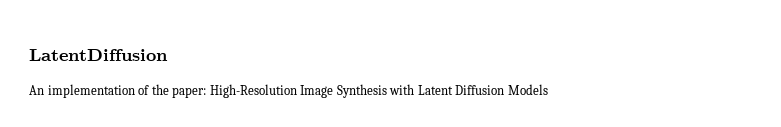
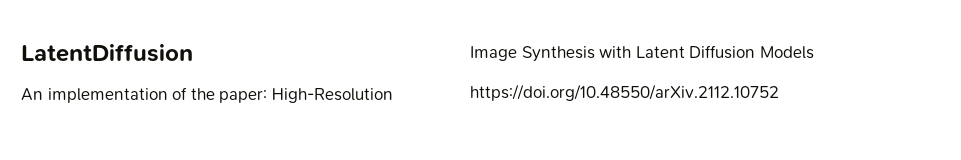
(548, 89) none -> [470,84,779,101] // https://doi.org/10.48550/arXiv.2112.10752

